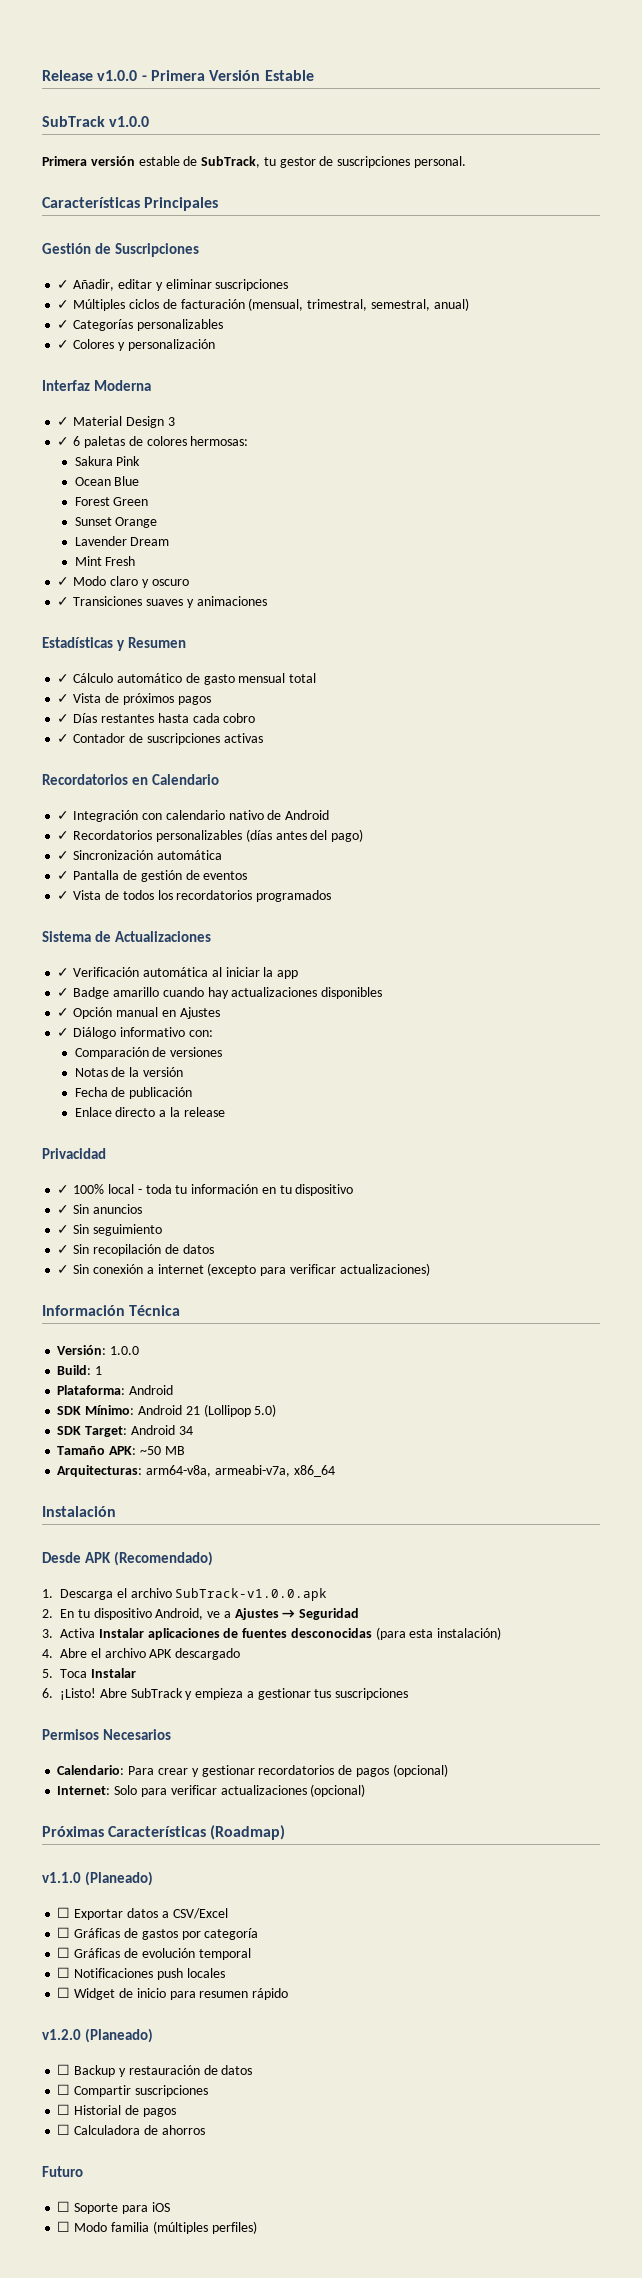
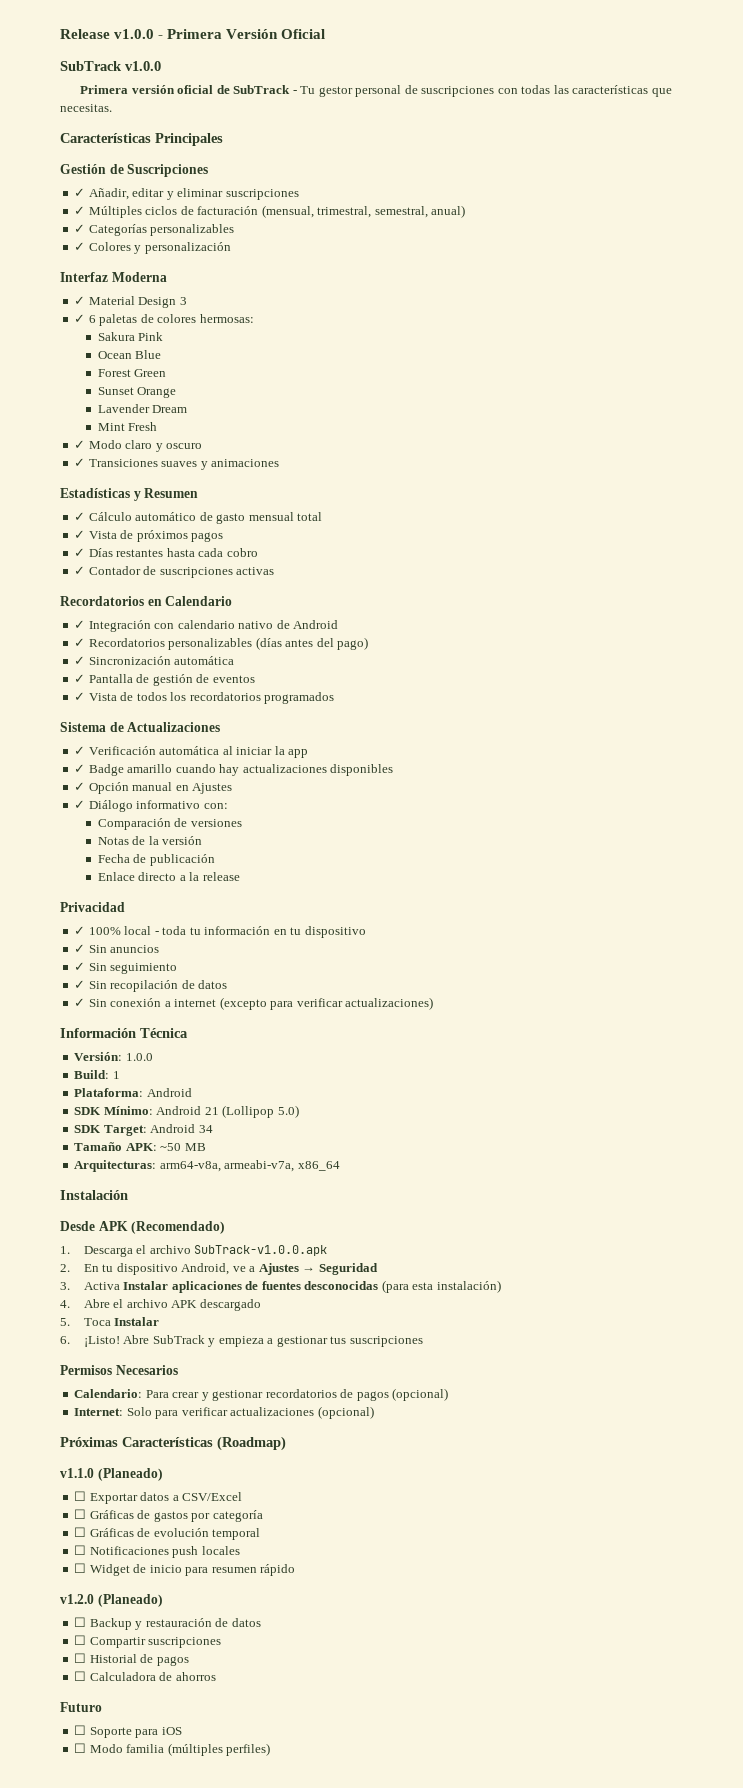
[264,70,314,81] Estable -> [281,29,326,39] Oficial
[138,156,467,168] estable de SubTrack, tu gestor de suscripciones personal. -> [177,85,672,97] [60,104,112,112] oficial de SubTrack - Tu gestor personal de suscripciones con todas las características que necesitas.

